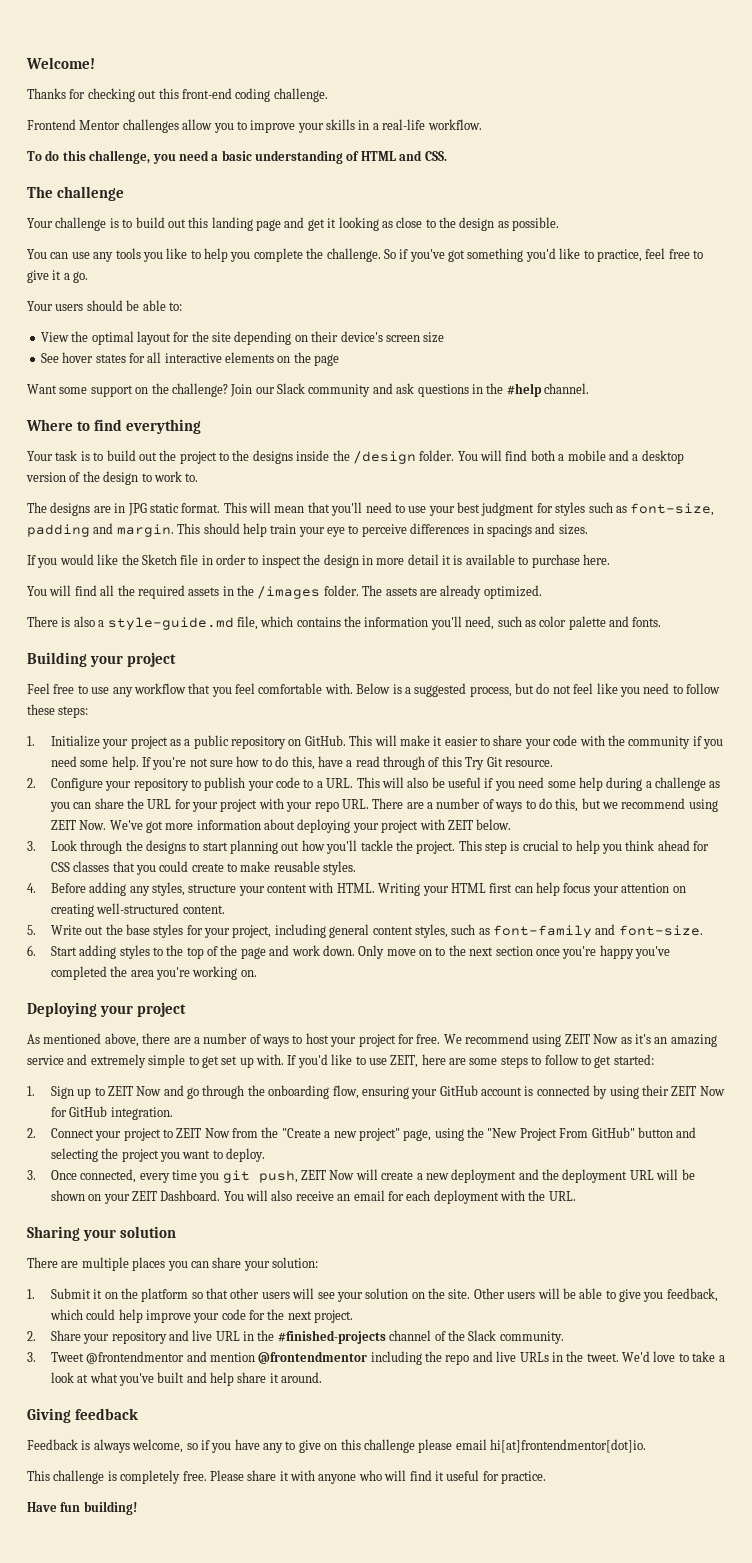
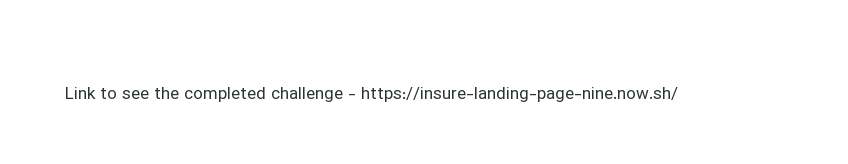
[26,57,95,69] [27,88,328,102] [27,119,482,133] [27,150,447,164] [27,186,124,201] [27,217,560,231] [27,248,703,262] [27,270,89,283] [27,300,182,311] [40,331,445,345] [40,352,340,366] [27,383,589,397] [26,419,201,434] [27,450,684,464] [26,471,199,485] [27,502,715,516] [27,523,588,537] [27,554,610,568] [27,585,542,599] [27,616,662,630] [27,652,176,667] [27,683,720,697] [27,704,89,718] [27,735,724,749] [50,756,553,770] [27,777,721,791] [49,798,718,812] [50,819,512,833] [27,840,710,854] [50,861,357,875] [27,882,686,896] [50,903,225,917] [27,924,703,938] [27,945,671,959] [50,966,257,980] [27,1002,186,1017] [27,1033,717,1047] [27,1054,654,1068] [27,1085,725,1099] [50,1106,173,1120] [27,1127,697,1141] [50,1148,266,1162] [27,1169,695,1183] [50,1190,576,1204] [27,1226,176,1241] [27,1257,318,1271] [27,1288,718,1302] [49,1309,354,1323] [27,1330,564,1344] [27,1351,725,1365] [50,1372,323,1386] [27,1408,138,1423] [27,1439,646,1453] [27,1470,546,1484] [27,1501,137,1515] Welcome! // Thanks for checking out this front-end coding challenge. // Frontend Mentor challenges allow you to improve your skills in a real-life workflow. // To do this challenge, you need a basic understanding of HTML and CSS. // The challenge // Your challenge is to build out this landing page and get it looking as close to the design as possible. // You can use any tools you like to help you complete the challenge. So if you've got something you'd like to practice, feel free to give it a go. // Your users should be able to: // View the optimal layout for the site depending on their device's screen size // See hover states for all interactive elements on the page // Want some support on the challenge? Join our Slack community and ask questions in the #help channel. // Where to find everything // Your task is to build out the project to the designs inside the /design folder. You will find both a mobile and a desktop version of the design to work to. // The designs are in JPG static format. This will mean that you'll need to use your best judgment for styles such as font-size, padding and margin. This should help train your eye to perceive differences in spacings and sizes. // If you would like the Sketch file in order to inspect the design in more detail it is available to purchase here. // You will find all the required assets in the /images folder. The assets are already optimized. // There is also a style-guide.md file, which contains the information you'll need, such as color palette and fonts. // Building your project // Feel free to use any workflow that you feel comfortable with. Below is a suggested process, but do not feel like you need to follow these steps: // 1. Initialize your project as a public repository on GitHub. This will make it easier to share your code with the community if you need some help. If you're not sure how to do this, have a read through of this Try Git resource. // 2. Configure your repository to publish your code to a URL. This will also be useful if you need some help during a challenge as you can share the URL for your project with your repo URL. There are a number of ways to do this, but we recommend using ZEIT Now. We've got more information about deploying your project with ZEIT below. // 3. Look through the designs to start planning out how you'll tackle the project. This step is crucial to help you think ahead for CSS classes that you could create to make reusable styles. // 4. Before adding any styles, structure your content with HTML. Writing your HTML first can help focus your attention on creating well-structured content. // 5. Write out the base styles for your project, including general content styles, such as font-family and font-size. // 6. Start adding styles to the top of the page and work down. Only move on to the next section once you're happy you've completed the area you're working on. // Deploying your project // As mentioned above, there are a number of ways to host your project for free. We recommend using ZEIT Now as it's an amazing service and extremely simple to get set up with. If you'd like to use ZEIT, here are some steps to follow to get started: // 1. Sign up to ZEIT Now and go through the onboarding flow, ensuring your GitHub account is connected by using their ZEIT Now for GitHub integration. // 2. Connect your project to ZEIT Now from the "Create a new project" page, using the "New Project From GitHub" button and selecting the project you want to deploy. // 3. Once connected, every time you git push, ZEIT Now will create a new deployment and the deployment URL will be shown on your ZEIT Dashboard. You will also receive an email for each deployment with the URL. // Sharing your solution // There are multiple places you can share your solution: // 1. Submit it on the platform so that other users will see your solution on the site. Other users will be able to give you feedback, which could help improve your code for the next project. // 2. Share your repository and live URL in the #finished-projects channel of the Slack community. // 3. Tweet @frontendmentor and mention @frontendmentor including the repo and live URLs in the tweet. We'd love to take a look at what you've built and help share it around. // Giving feedback // Feedback is always welcome, so if you have any to give on this challenge please email hi[at]frontendmentor[dot]io. // This challenge is completely free. Please share it with anyone who will find it useful for practice. // Have fun building! -> [65,87,678,102] Link to see the completed challenge - https://insure-landing-page-nine.now.sh/

